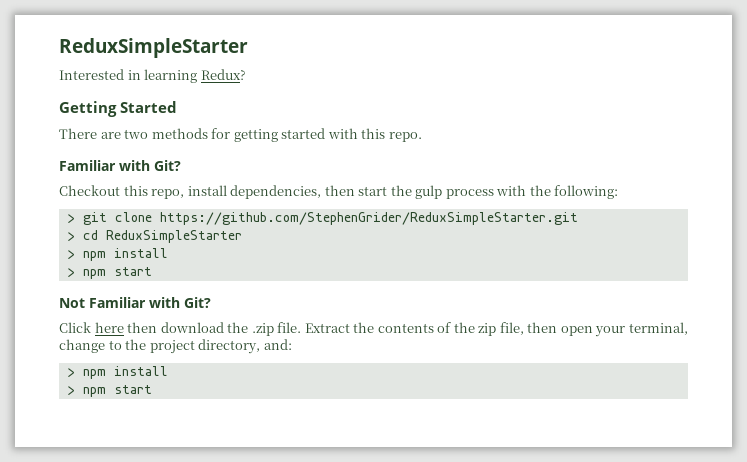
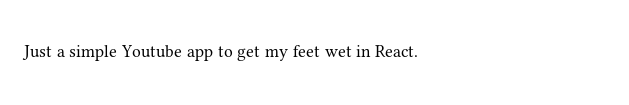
[59,38,248,58] [59,69,246,83] [59,101,178,117] [59,128,422,142] [59,160,181,171] [59,185,619,199] [66,212,578,225] [66,230,242,243] [66,248,168,261] [66,267,152,279] [59,297,211,308] [59,322,689,337] [59,339,292,354] [66,366,168,379] [66,385,152,397] ReduxSimpleStarter // Interested in learning Redux? // Getting Started // There are two methods for getting started with this repo. // Familiar with Git? // Checkout this repo, install dependencies, then start the gulp process with the following: // > git clone https://github.com/StephenGrider/ReduxSimpleStarter.git // > cd ReduxSimpleStarter // > npm install // > npm start // Not Familiar with Git? // Click here then download the .zip file. Extract the contents of the zip file, then open your terminal, change to the project directory, and: // > npm install // > npm start -> [22,45,418,61] Just a simple Youtube app to get my feet wet in React.

